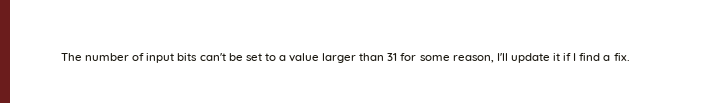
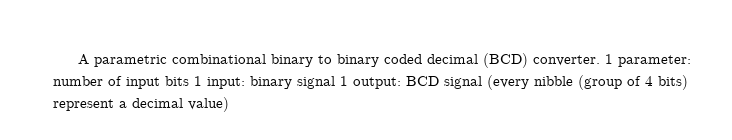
[61,53,630,63] The number of input bits can't be set to a value larger than 31 for some reason, I'll update it if I find a fix. -> [77,53,691,68] [53,75,688,90] [53,97,229,112] A parametric combinational binary to binary coded decimal (BCD) converter. 1 parameter: number of input bits 1 input: binary signal 1 output: BCD signal (every nibble (group of 4 bits) represent a decimal value)

